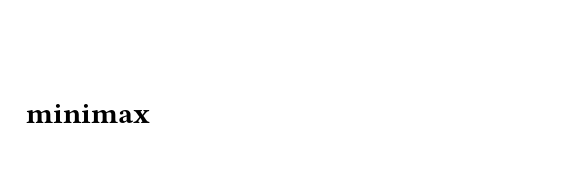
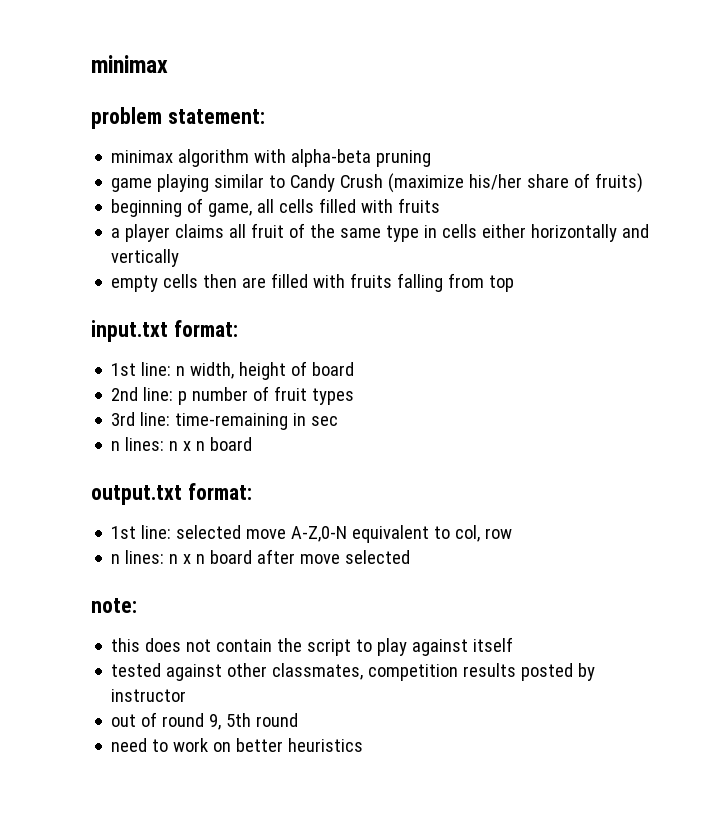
[26,104,150,123] minimax -> [91,55,168,73] [91,107,265,129] [111,149,432,167] [111,173,644,193] [111,198,441,217] [111,223,650,242] [111,249,180,267] [111,273,515,292] [91,320,238,342] [111,361,355,380] [111,386,355,405] [111,412,339,430] [111,437,253,451] [91,483,252,505] [111,525,513,543] [111,549,411,564] [91,598,137,613] [111,637,514,656] [111,663,596,681] [111,689,187,702] [111,712,299,730] [111,738,364,752] minimax // problem statement: // minimax algorithm with alpha-beta pruning // game playing similar to Candy Crush (maximize his/her share of fruits) // beginning of game, all cells filled with fruits // a player claims all fruit of the same type in cells either horizontally and vertically // empty cells then are filled with fruits falling from top // input.txt format: // 1st line: n width, height of board // 2nd line: p number of fruit types // 3rd line: time-remaining in sec // n lines: n x n board // output.txt format: // 1st line: selected move A-Z,0-N equivalent to col, row // n lines: n x n board after move selected // note: // this does not contain the script to play against itself // tested against other classmates, competition results posted by instructor // out of round 9, 5th round // need to work on better heuristics

